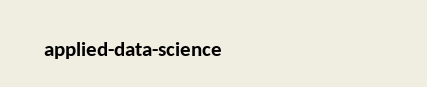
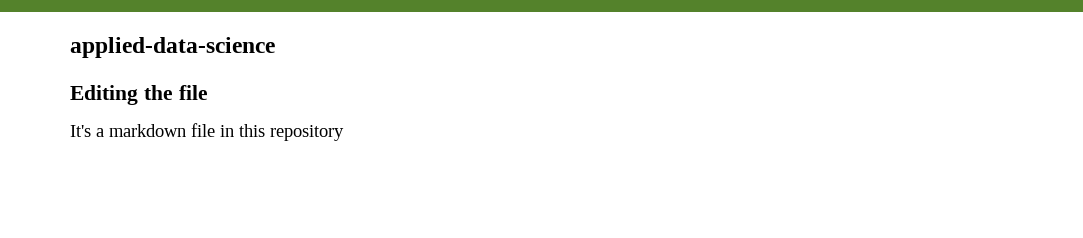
(222, 50) none -> [70,85,208,105] [70,123,344,141] // Editing the file // It's a markdown file in this repository

